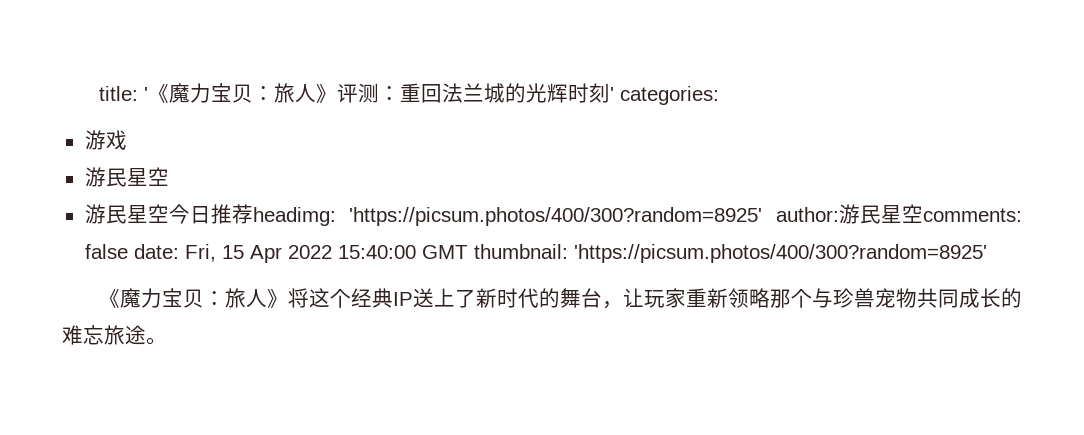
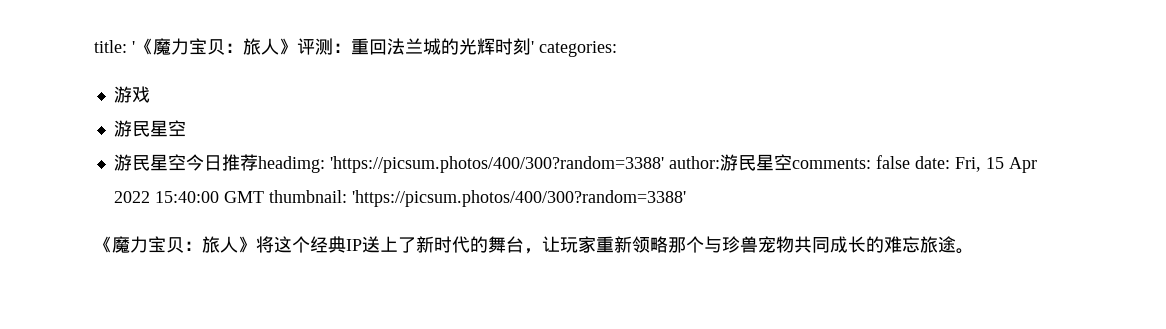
[349,207,763,226] 'https://picsum.photos/400/300?random=8925' -> [329,156,664,173] 'https://picsum.photos/400/300?random=3388'
[573,244,987,263] 'https://picsum.photos/400/300?random=8925' -> [351,190,686,207] 'https://picsum.photos/400/300?random=3388'

